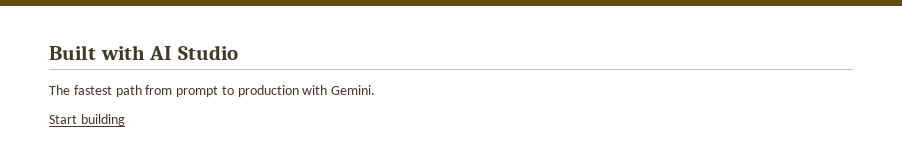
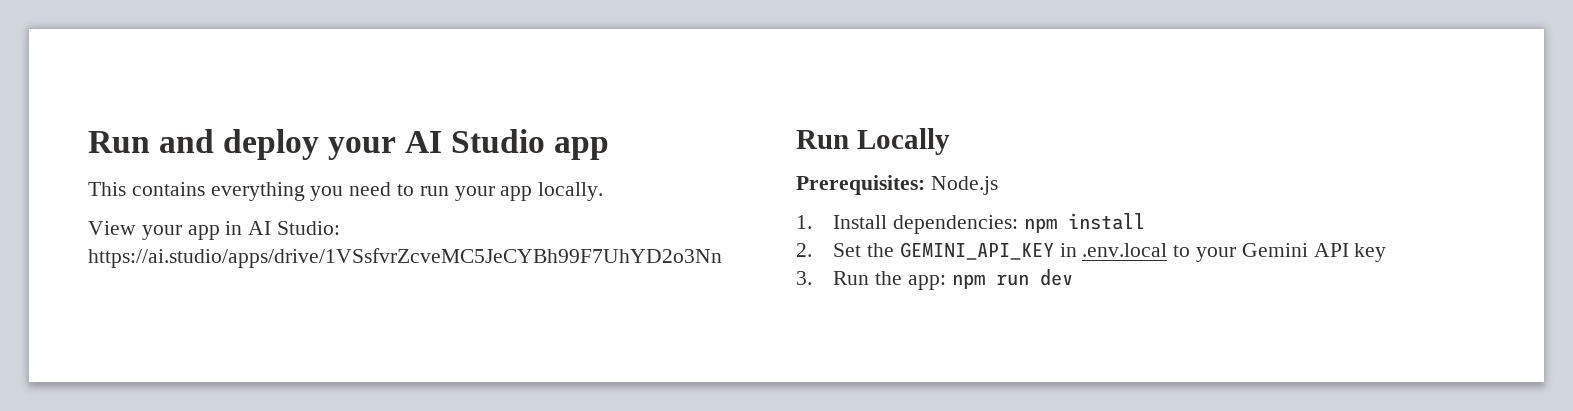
[49,45,239,60] [49,85,376,97] [49,114,125,126] Built with AI Studio // The fastest path from prompt to production with Gemini. // Start building -> [88,129,610,160] [88,182,604,201] [88,221,341,240] [88,248,722,268] [796,128,950,155] [796,175,998,195] [796,213,1145,234] [796,242,1387,262] [796,269,1073,290] Run and deploy your AI Studio app // This contains everything you need to run your app locally. // View your app in AI Studio: https://ai.studio/apps/drive/1VSsfvrZcveMC5JeCYBh99F7UhYD2o3Nn // Run Locally // Prerequisites: Node.js // 1. Install dependencies: npm install // 2. Set the GEMINI_API_KEY in .env.local to your Gemini API key // 3. Run the app: npm run dev

